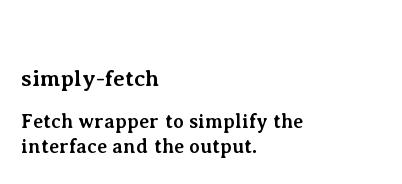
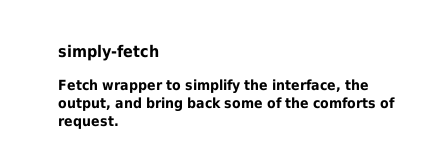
[21,138,257,158] interface and the output. -> [272,79,369,92] [58,97,395,112] [58,116,119,129] interface, the output, and bring back some of the comforts of request.

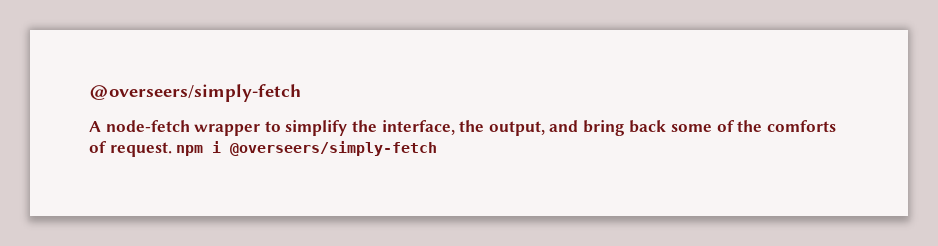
[58,44,159,61] [58,79,98,91] simply-fetch // Fetch -> [89,84,301,102] [89,120,190,132] @overseers/simply-fetch // A node-fetch
(119, 122) none -> [176,141,438,156] npm i @overseers/simply-fetch

